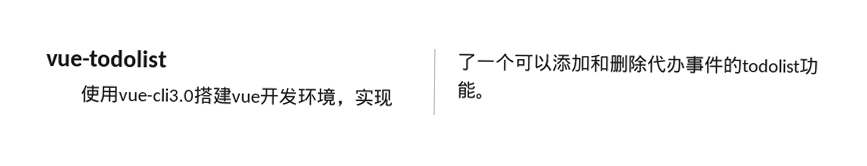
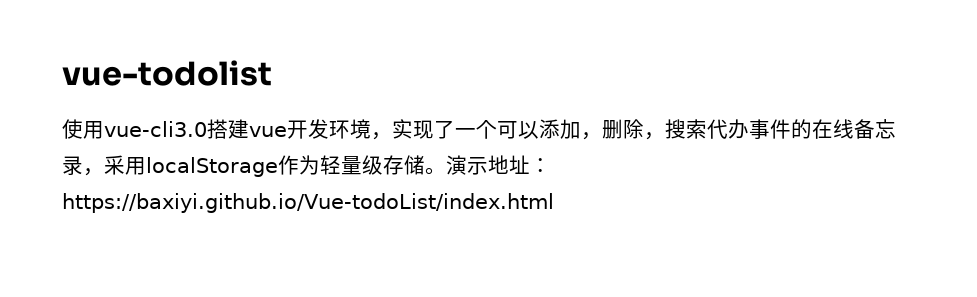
[590,54,819,75] [456,80,495,100] 和删除代办事件的todolist功能。 -> [581,119,896,140] [62,155,551,177] [62,193,554,213] ，删除，搜索代办事件的在线备忘录，采用localStorage作为轻量级存储。演示地址：https://baxiyi.github.io/Vue-todoList/index.html

